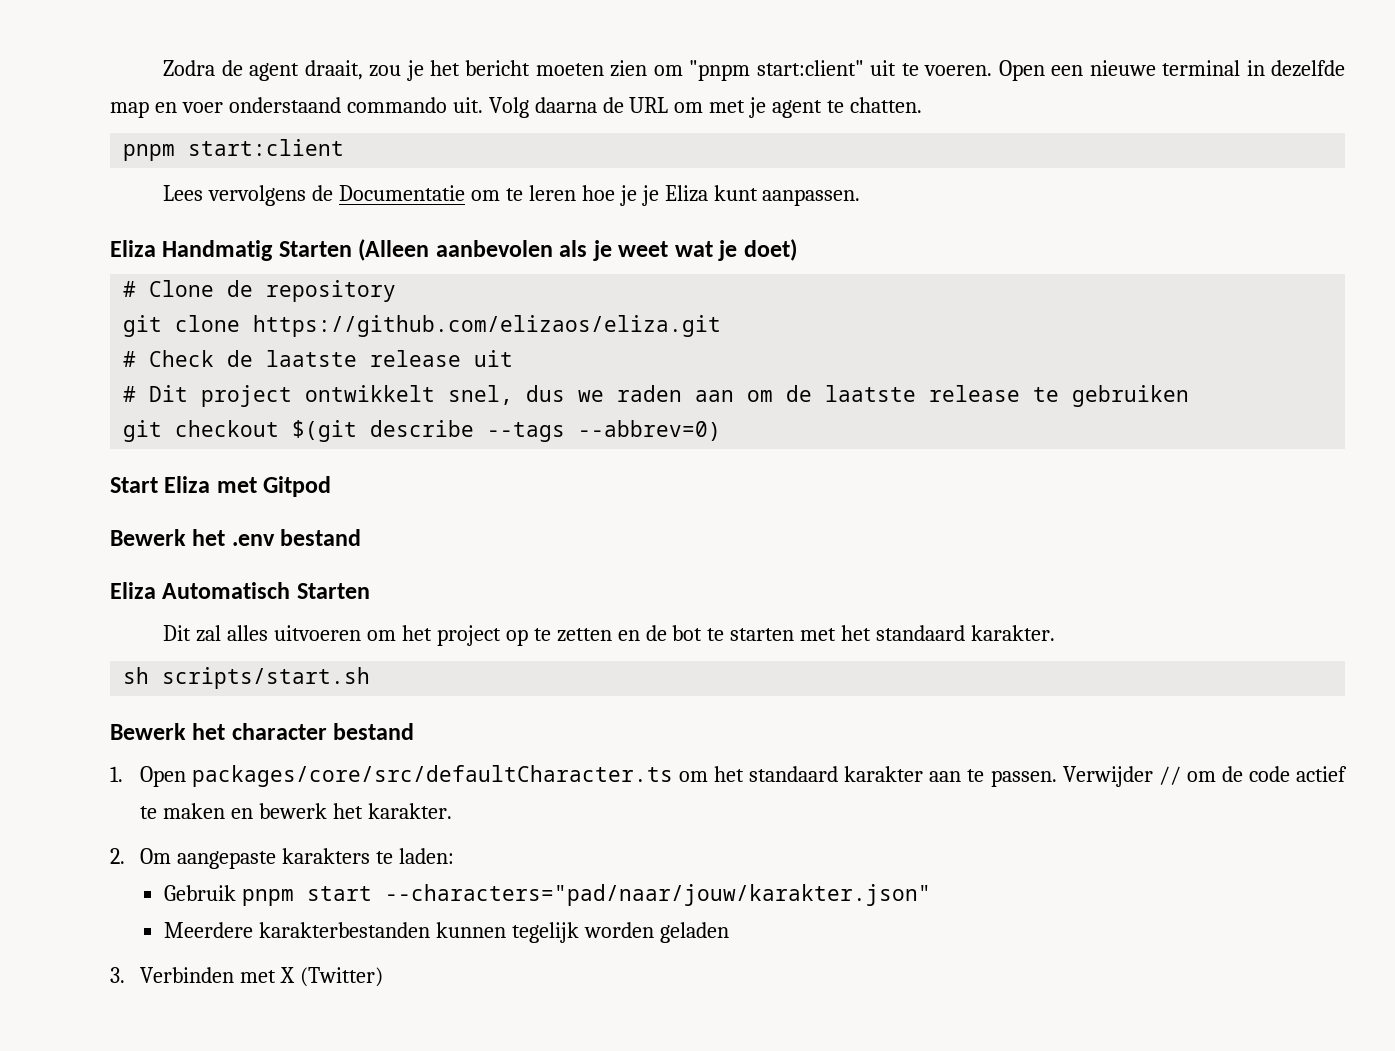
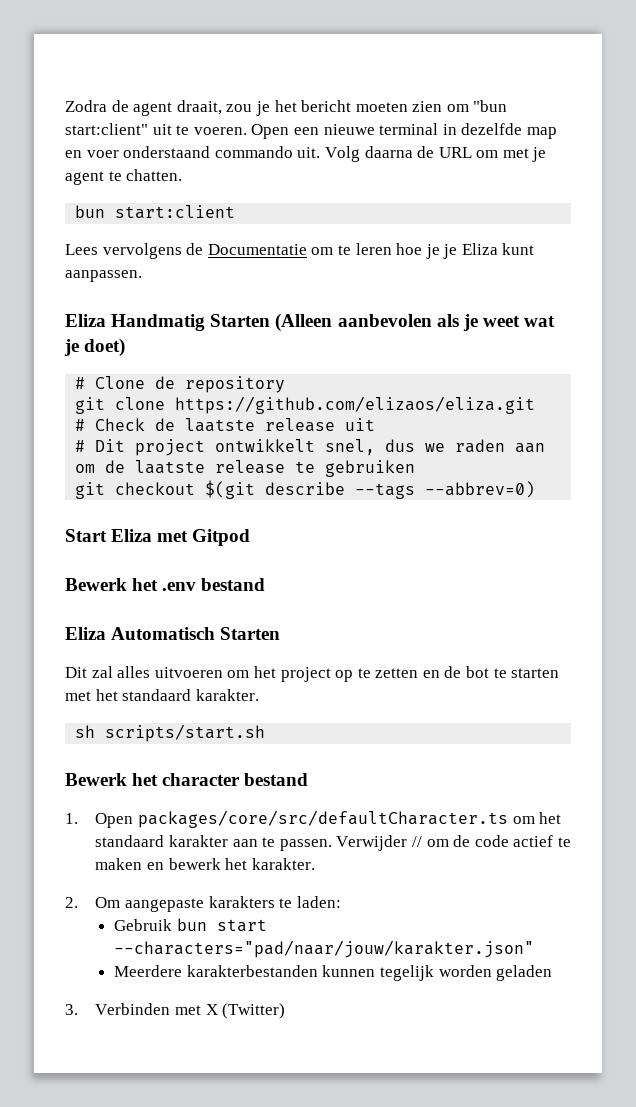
[689,60,751,81] "pnpm -> [473,100,508,112] "bun
[123,144,176,161] pnpm -> [75,205,106,218] bun
[242,889,295,906] pnpm -> [176,918,207,931] bun

